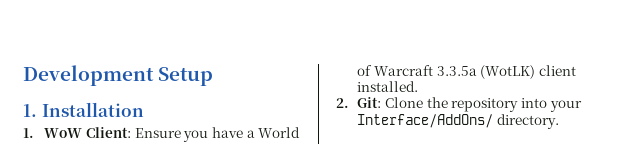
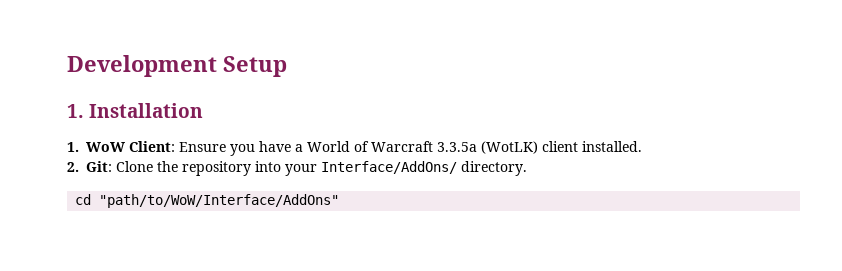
(560, 121) none -> [75,194,340,208] // cd "path/to/WoW/Interface/AddOns"

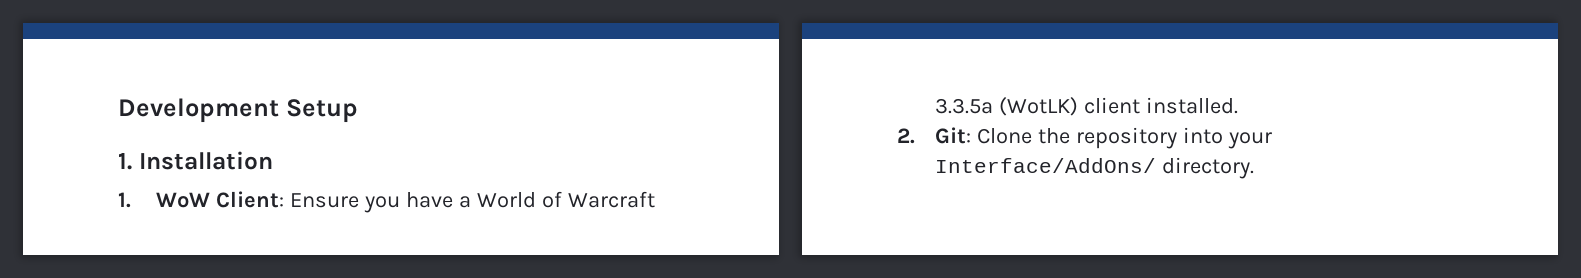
[75,194,340,208] // cd "path/to/WoW/Interface/AddOns" -> (1255, 168) none

